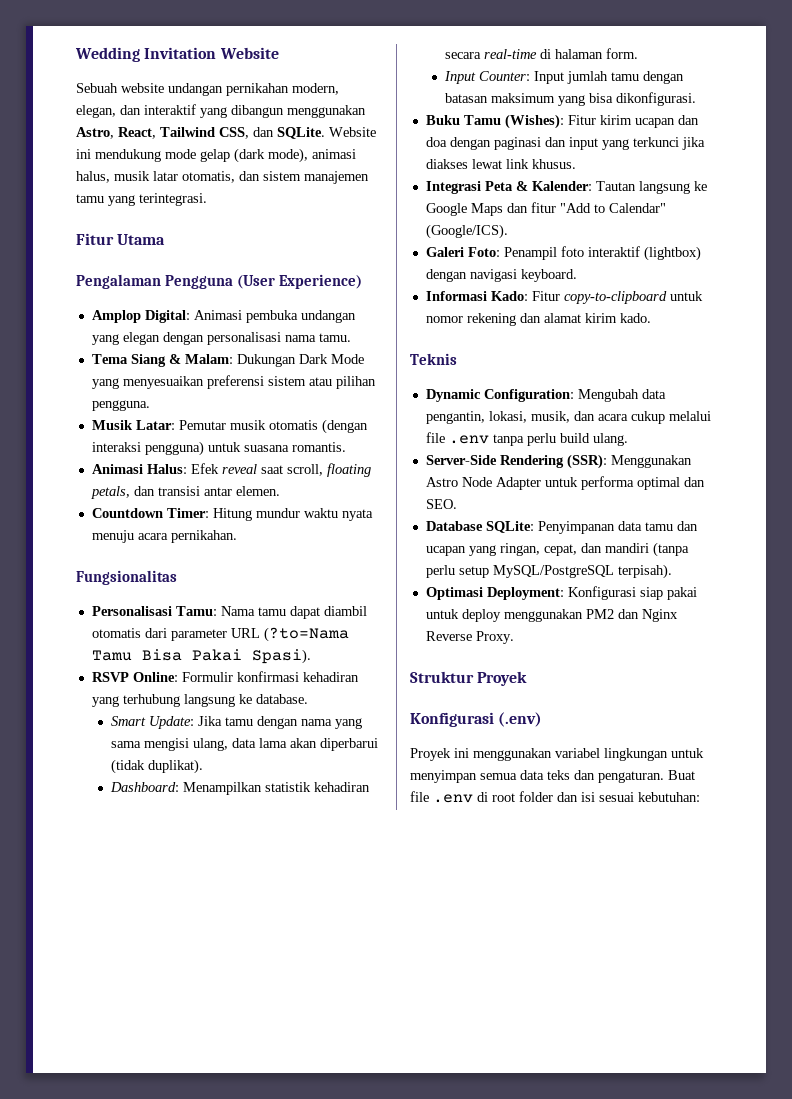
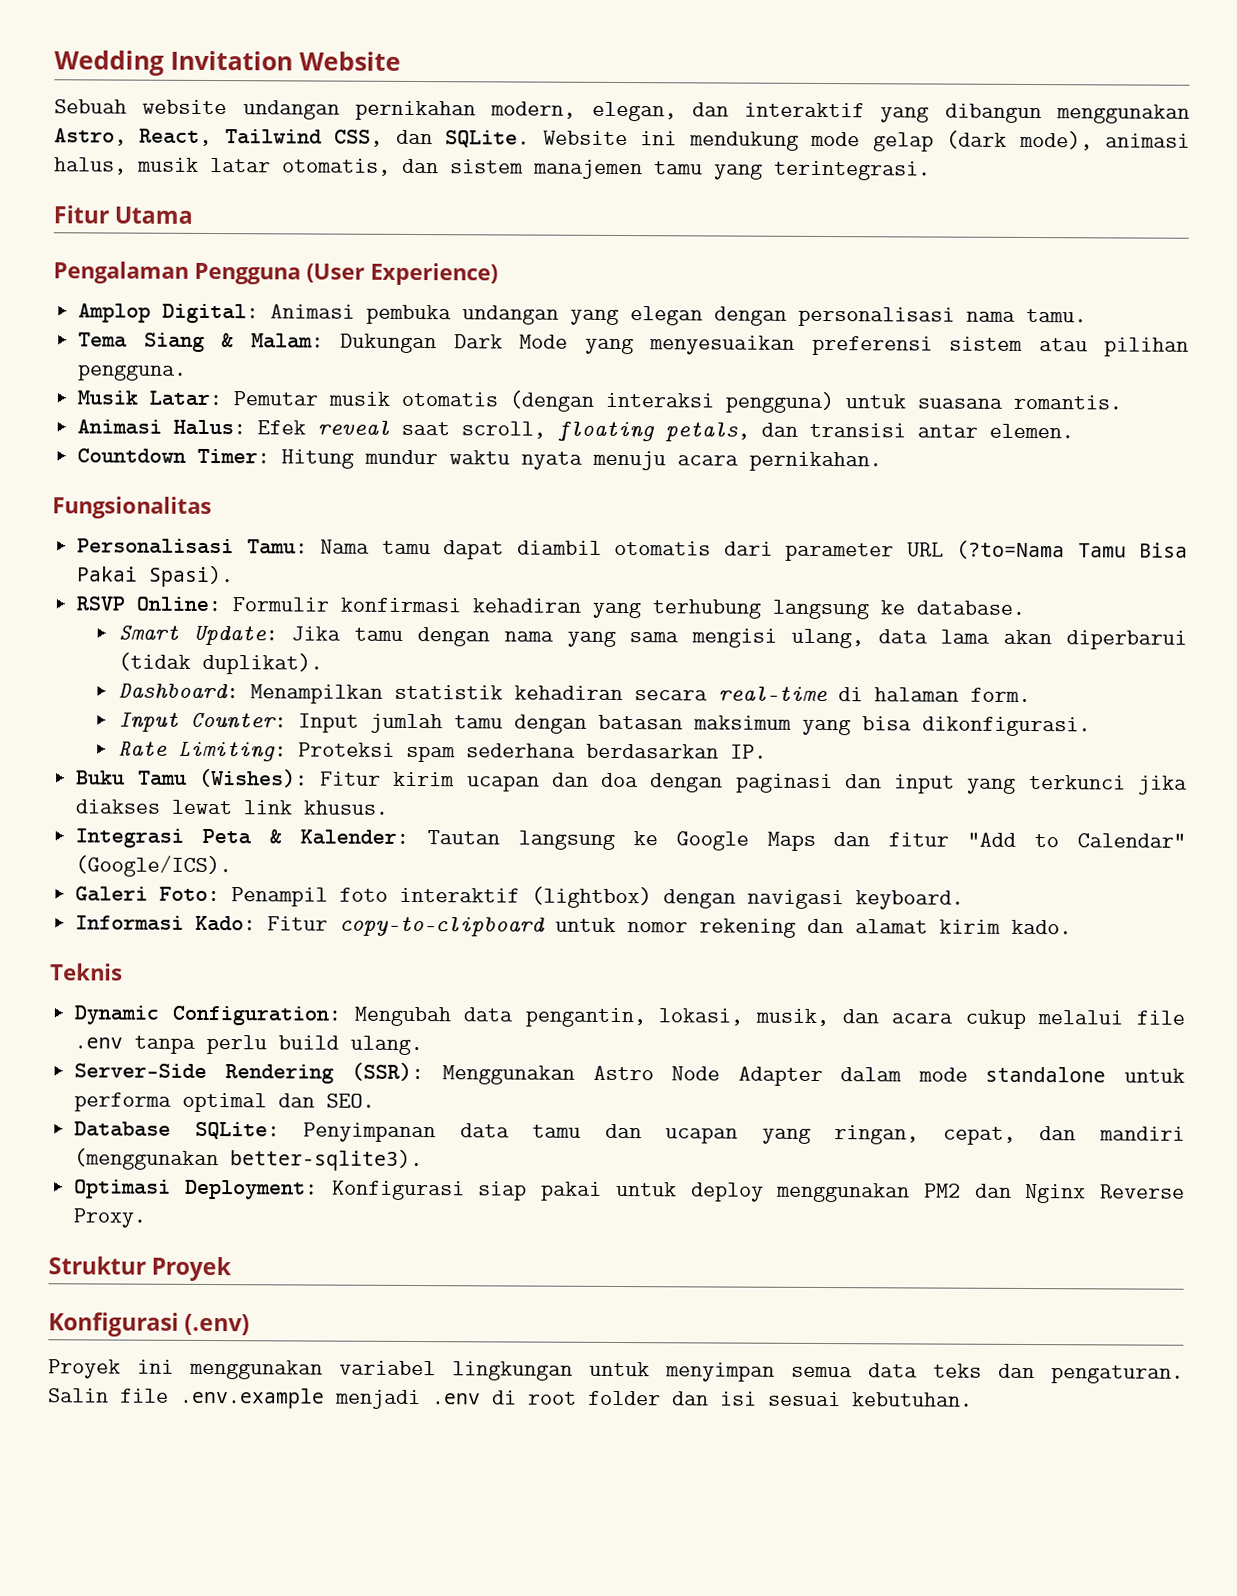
(696, 99) none -> [117,741,767,763] // Rate Limiting: Proteksi spam sederhana berdasarkan IP.
(541, 483) none -> [840,1066,1107,1083] dalam mode standalone
[652,542,689,557] [425,564,672,579] (tanpa perlu setup MySQL/PostgreSQL terpisah). -> [74,1148,424,1172] (menggunakan better-sqlite3).
[668,770,695,780] [410,791,429,802] Buat file -> [48,1387,421,1410] Salin file .env.example menjadi
[638,792,700,802] kebutuhan: -> [852,1392,973,1407] kebutuhan.

